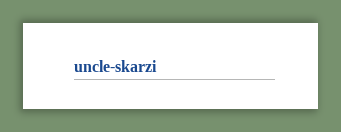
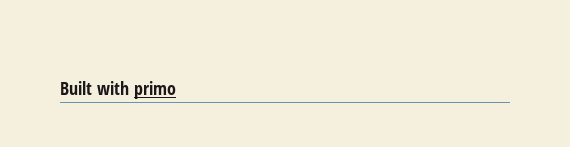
[74,60,157,72] uncle-skarzi -> [60,81,176,99] Built with primo

